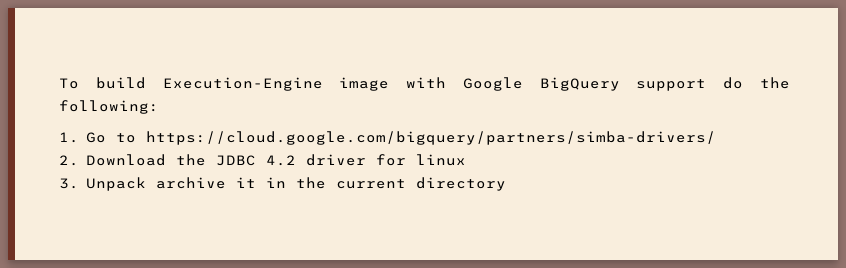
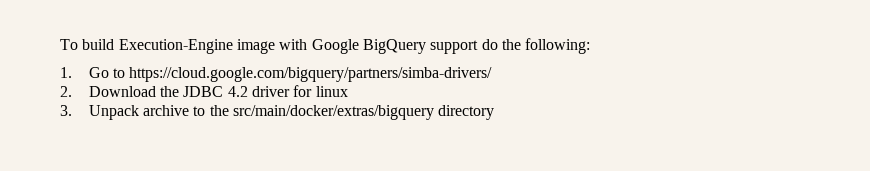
[235,177,406,189] it in the current -> [193,105,435,120] to the src/main/docker/extras/bigquery

